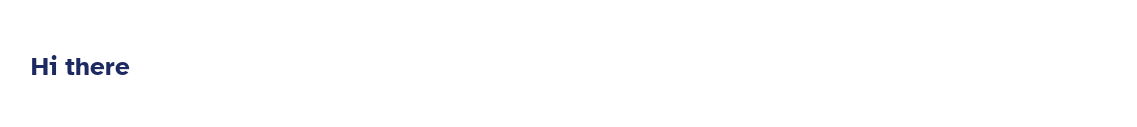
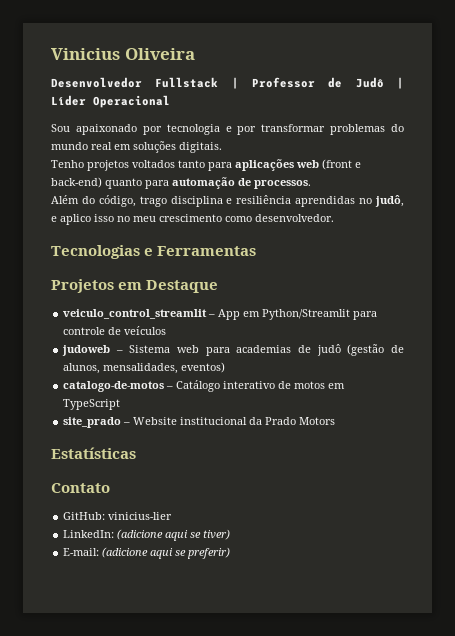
[31,55,130,75] Hi there -> [51,48,195,60] [51,77,404,89] [51,95,170,108] [51,124,404,135] [51,141,222,153] [51,159,361,171] [51,177,311,189] [51,195,404,207] [51,214,334,225] [51,245,257,259] [51,279,219,293] [63,309,378,320] [63,326,167,335] [62,344,405,356] [63,362,226,374] [63,380,346,392] [63,399,121,410] [63,417,336,428] [51,447,136,459] [51,483,110,493] [63,512,173,520] [63,529,231,541] [63,547,231,559] Vinicius Oliveira // Desenvolvedor Fullstack | Professor de Judô | Líder Operacional // Sou apaixonado por tecnologia e por transformar problemas do mundo real em soluções digitais. // Tenho projetos voltados tanto para aplicações web (front e back-end) quanto para automação de processos. // Além do código, trago disciplina e resiliência aprendidas no judô, e aplico isso no meu crescimento como desenvolvedor. // Tecnologias e Ferramentas // Projetos em Destaque // veiculo_control_streamlit – App em Python/Streamlit para controle de veículos // judoweb – Sistema web para academias de judô (gestão de alunos, mensalidades, eventos) // catalogo-de-motos – Catálogo interativo de motos em TypeScript // site_prado – Website institucional da Prado Motors // Estatísticas // Contato // GitHub: vinicius-lier // LinkedIn: (adicione aqui se tiver) // E-mail: (adicione aqui se preferir)

